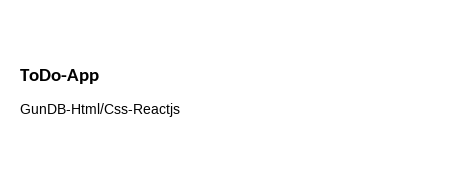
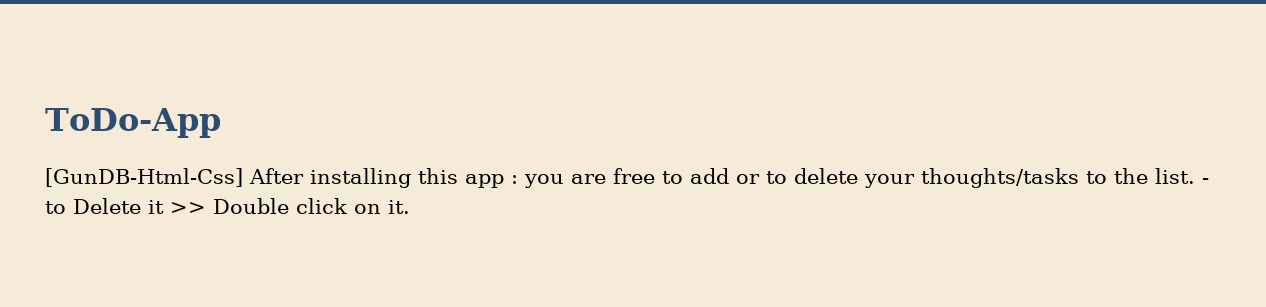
[20,103,180,117] GunDB-Html/Css-Reactjs -> [45,168,1209,188] [45,198,410,214] [GunDB-Html-Css] After installing this app : you are free to add or to delete your thoughts/tasks to the list. - to Delete it >> Double click on it.

